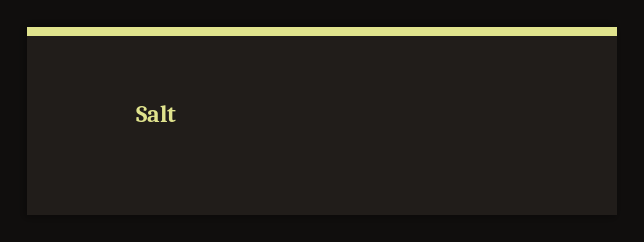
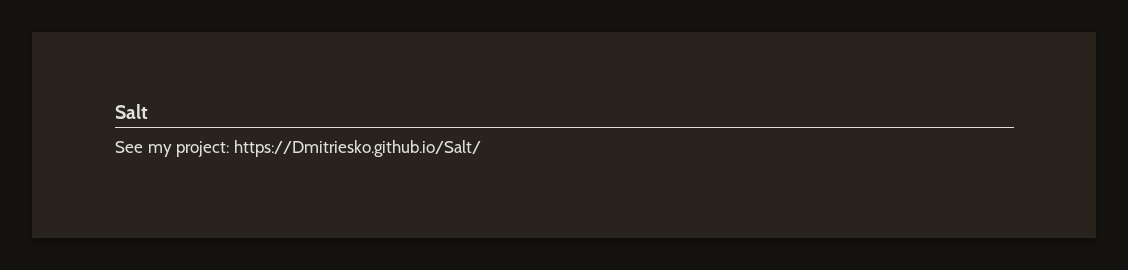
(176, 113) none -> [115,140,481,157] // See my project: https://Dmitriesko.github.io/Salt/

